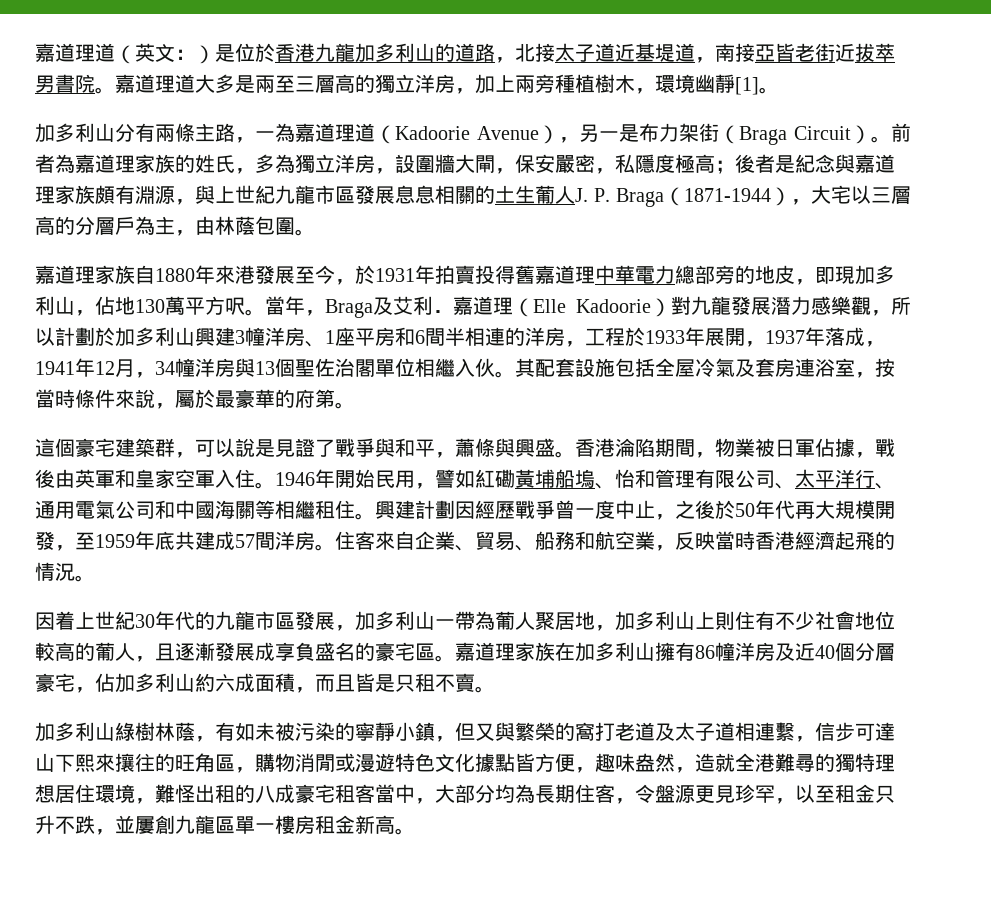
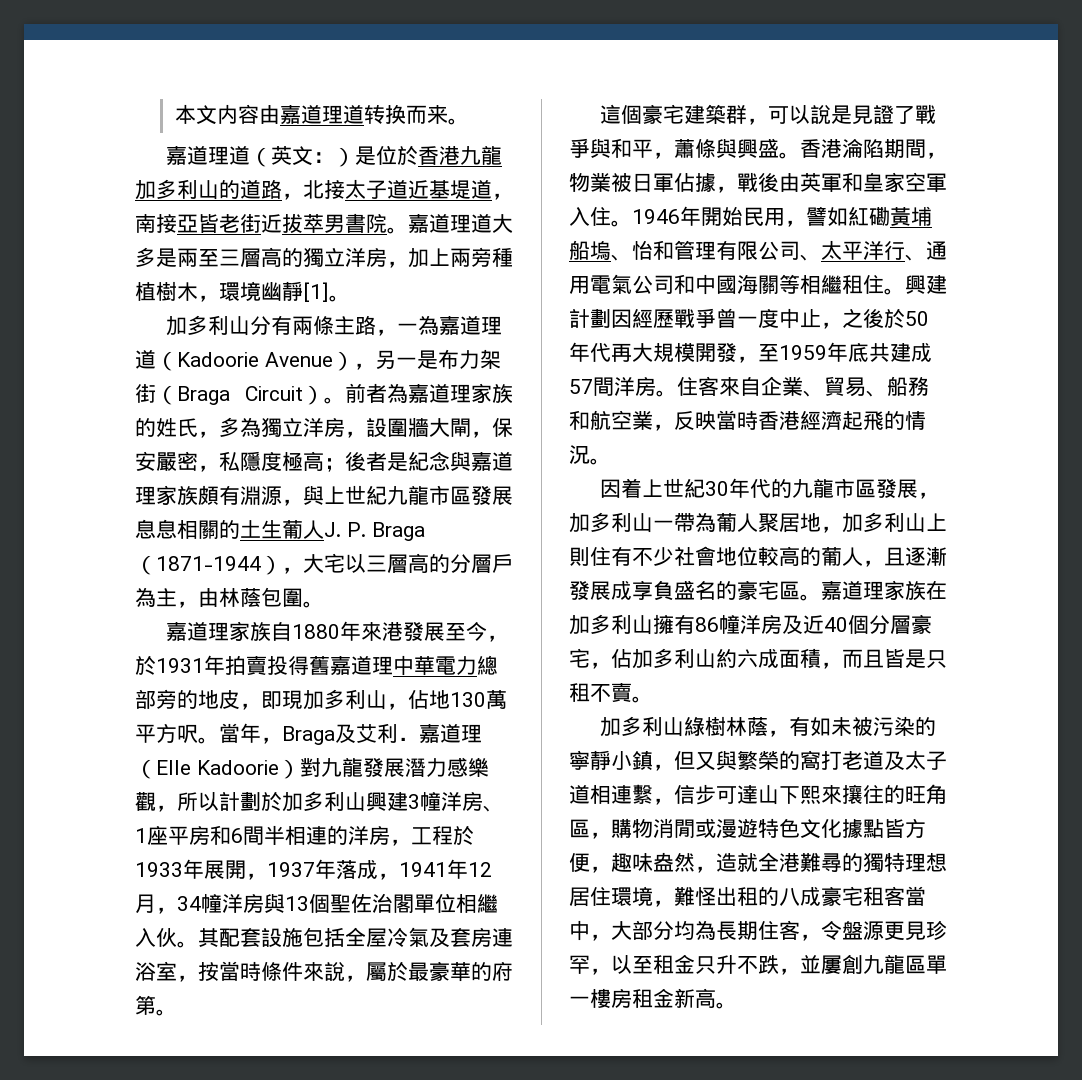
(35, 52) none -> [175,104,470,125] 本文内容由嘉道理道转换而来。 //

